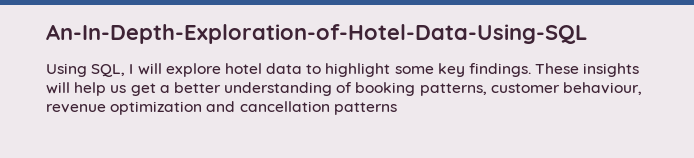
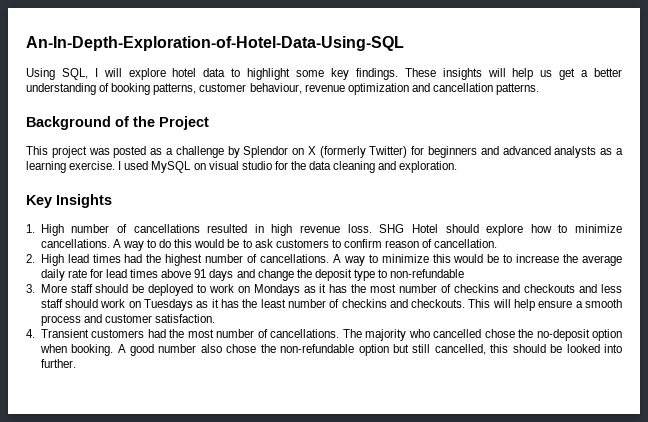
[333,102,397,115] patterns -> [496,83,540,95] [26,116,209,130] [26,146,623,158] [26,161,458,173] [26,194,112,208] [26,224,623,236] [40,239,498,251] [26,254,622,266] [40,269,465,281] [26,284,622,296] [40,299,622,311] [40,314,216,326] [26,329,622,341] [39,344,622,356] [40,359,76,368] patterns. // Background of the Project // This project was posted as a challenge by Splendor on X (formerly Twitter) for beginners and advanced analysts as a learning exercise. I used MySQL on visual studio for the data cleaning and exploration. // Key Insights // 1. High number of cancellations resulted in high revenue loss. SHG Hotel should explore how to minimize cancellations. A way to do this would be to ask customers to confirm reason of cancellation. // 2. High lead times had the highest number of cancellations. A way to minimize this would be to increase the average daily rate for lead times above 91 days and change the deposit type to non-refundable // 3. More staff should be deployed to work on Mondays as it has the most number of checkins and checkouts and less staff should work on Tuesdays as it has the least number of checkins and checkouts. This will help ensure a smooth process and customer satisfaction. // 4. Transient customers had the most number of cancellations. The majority who cancelled chose the no-deposit option when booking. A good number also chose the non-refundable option but still cancelled, this should be looked into further.

